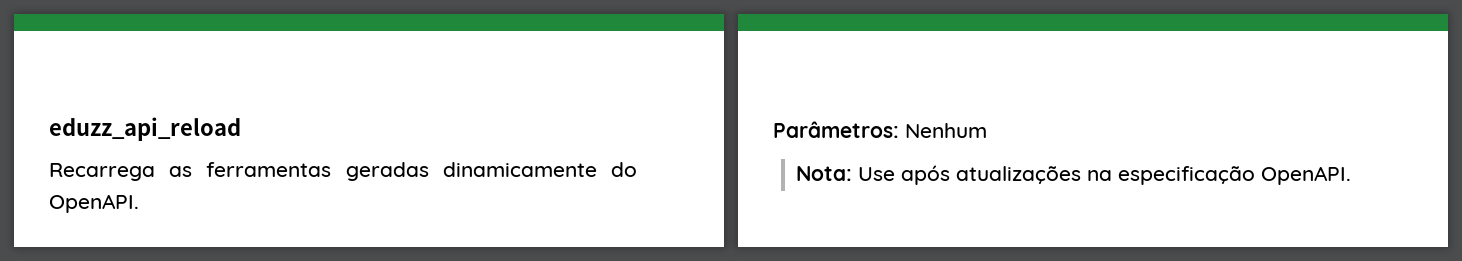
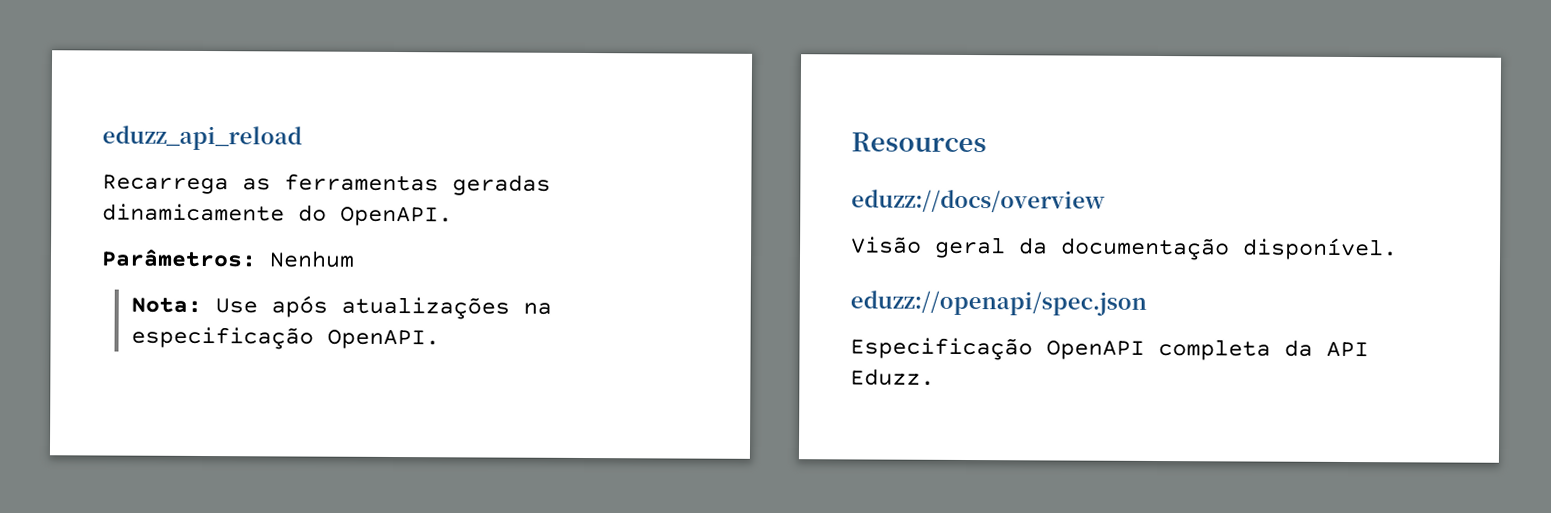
(1352, 175) none -> [851,132,987,153] [851,189,1106,213] [851,236,1398,261] [850,290,1147,316] [850,337,1369,361] [850,368,935,386] // Resources // eduzz://docs/overview // Visão geral da documentação disponível. // eduzz://openapi/spec.json // Especificação OpenAPI completa da API Eduzz.

